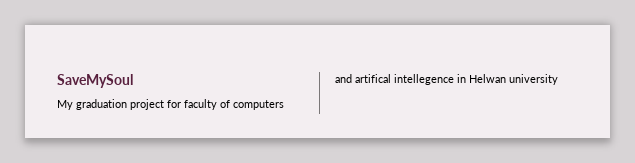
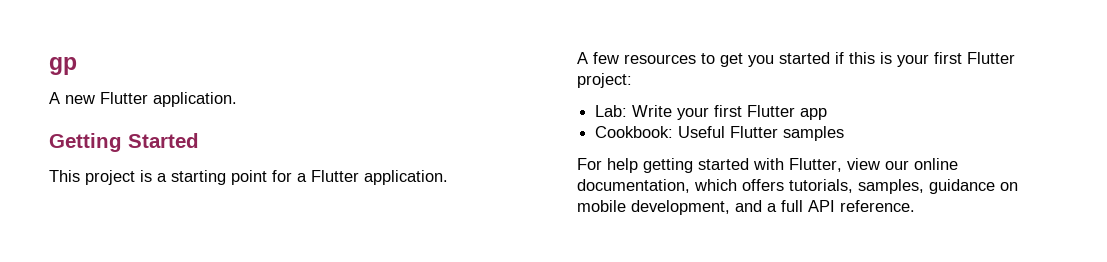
[57,74,133,88] [57,99,284,110] [335,74,558,85] SaveMySoul // My graduation project for faculty of computers and artifical intellegence in Helwan university -> [49,57,77,75] [49,92,237,107] [49,133,199,152] [49,170,448,185] [577,52,1015,67] [577,73,632,88] [595,105,828,120] [595,126,845,141] [577,158,958,173] [577,179,1018,194] [577,200,915,215] gp // A new Flutter application. // Getting Started // This project is a starting point for a Flutter application. // A few resources to get you started if this is your first Flutter project: // Lab: Write your first Flutter app // Cookbook: Useful Flutter samples // For help getting started with Flutter, view our online documentation, which offers tutorials, samples, guidance on mobile development, and a full API reference.

